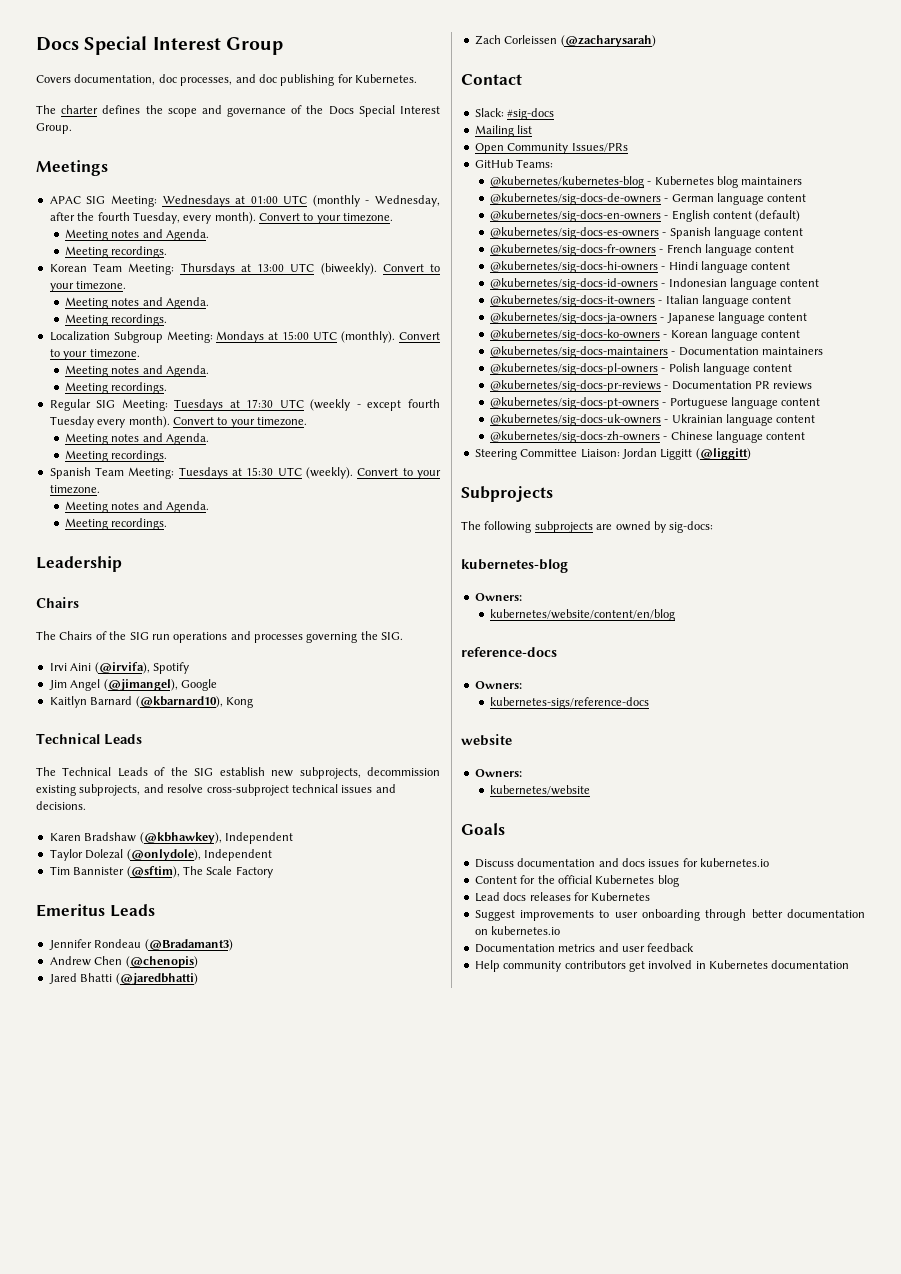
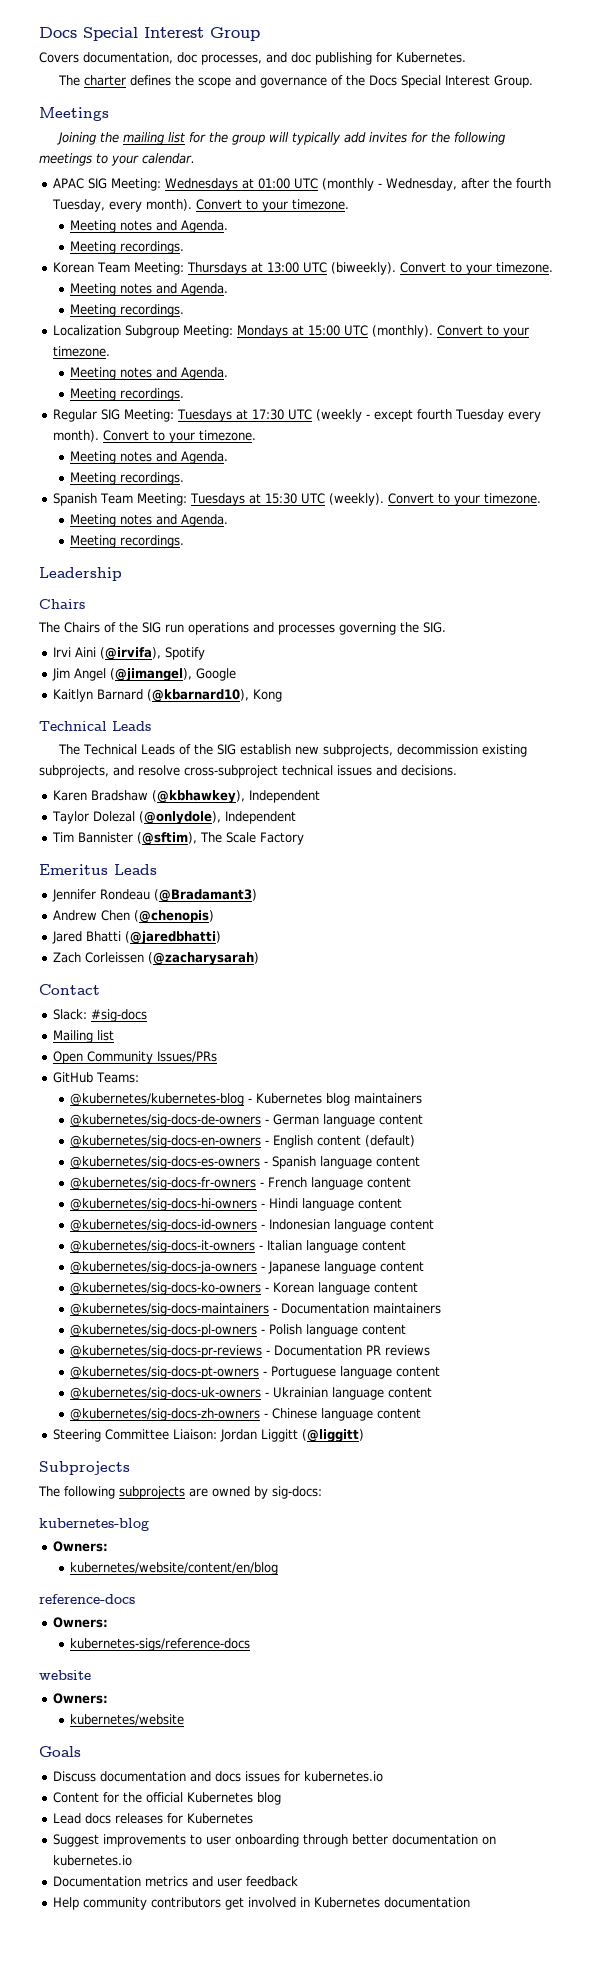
(108, 168) none -> [56,132,505,145] [39,153,195,166] // Joining the mailing list for the group will typically add invites for the following meetings to your calendar.

